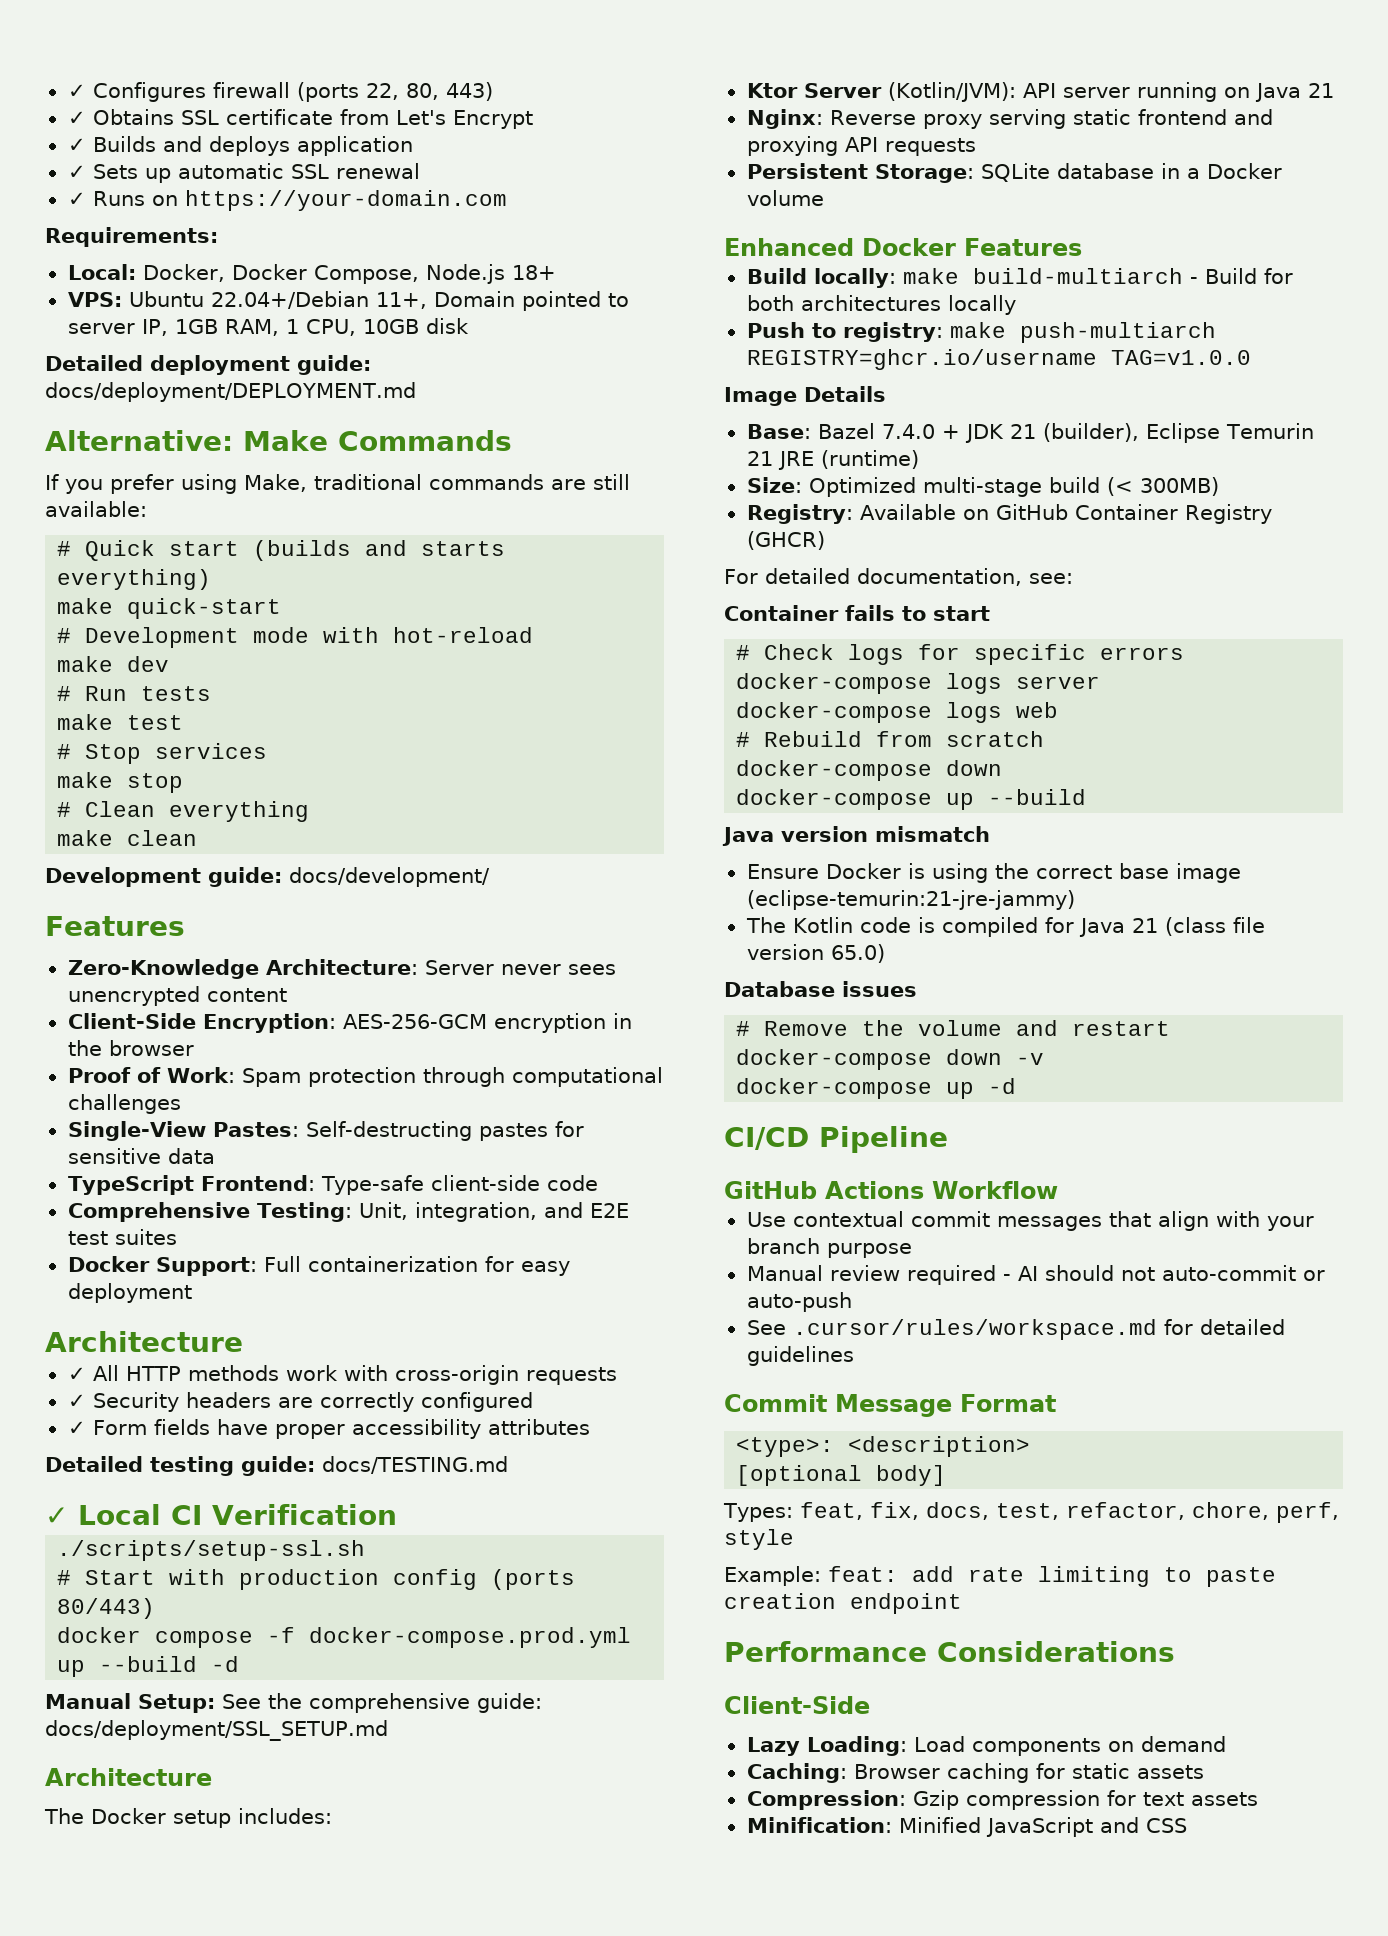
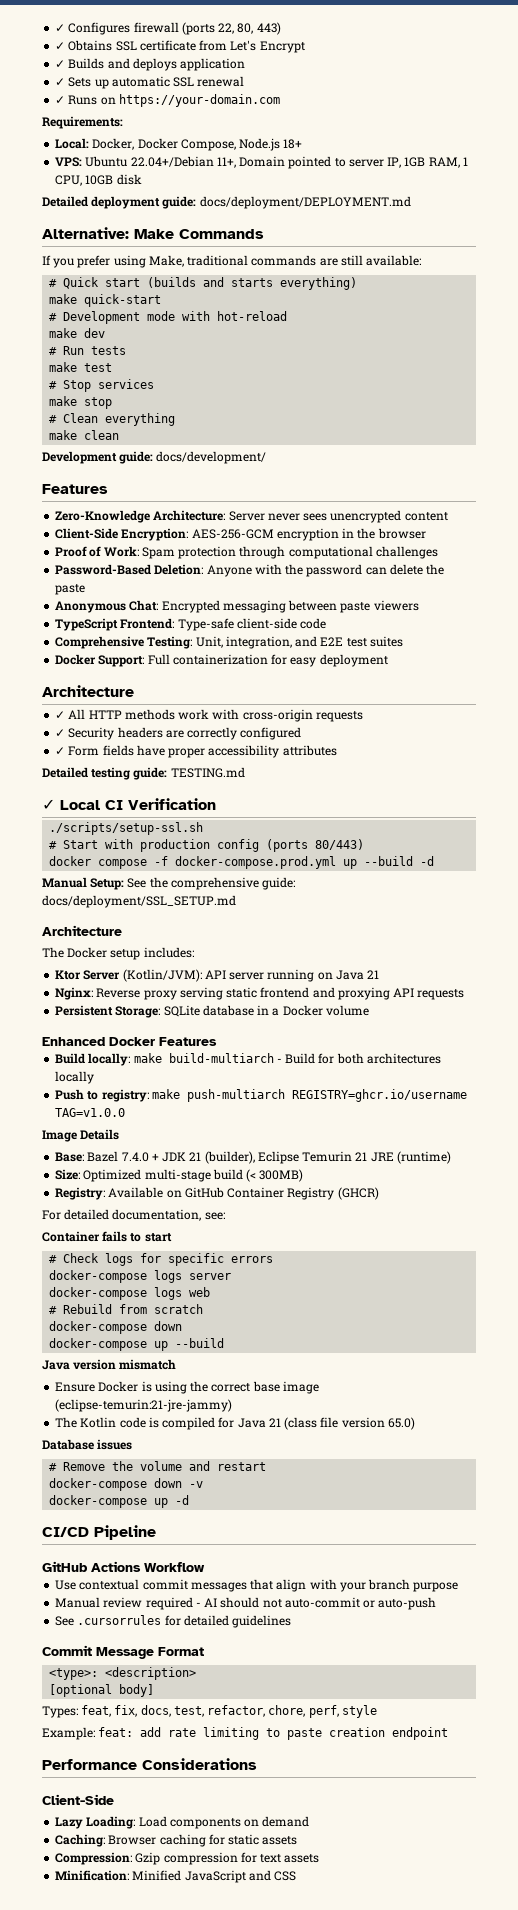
[67,1121,584,1141] [67,1148,215,1164] Single-View Pastes: Self-destructing pastes for sensitive data -> [55,564,445,577] [55,584,86,595] [55,600,419,613] Password-Based Deletion: Anyone with the password can delete the paste // Anonymous Chat: Encrypted messaging between paste viewers
[322,1456,508,1474] docs/TESTING.md -> [170,767,245,778] TESTING.md
[792,1319,1157,1340] .cursor/rules/workspace.md -> [77,1615,162,1625] .cursorrules

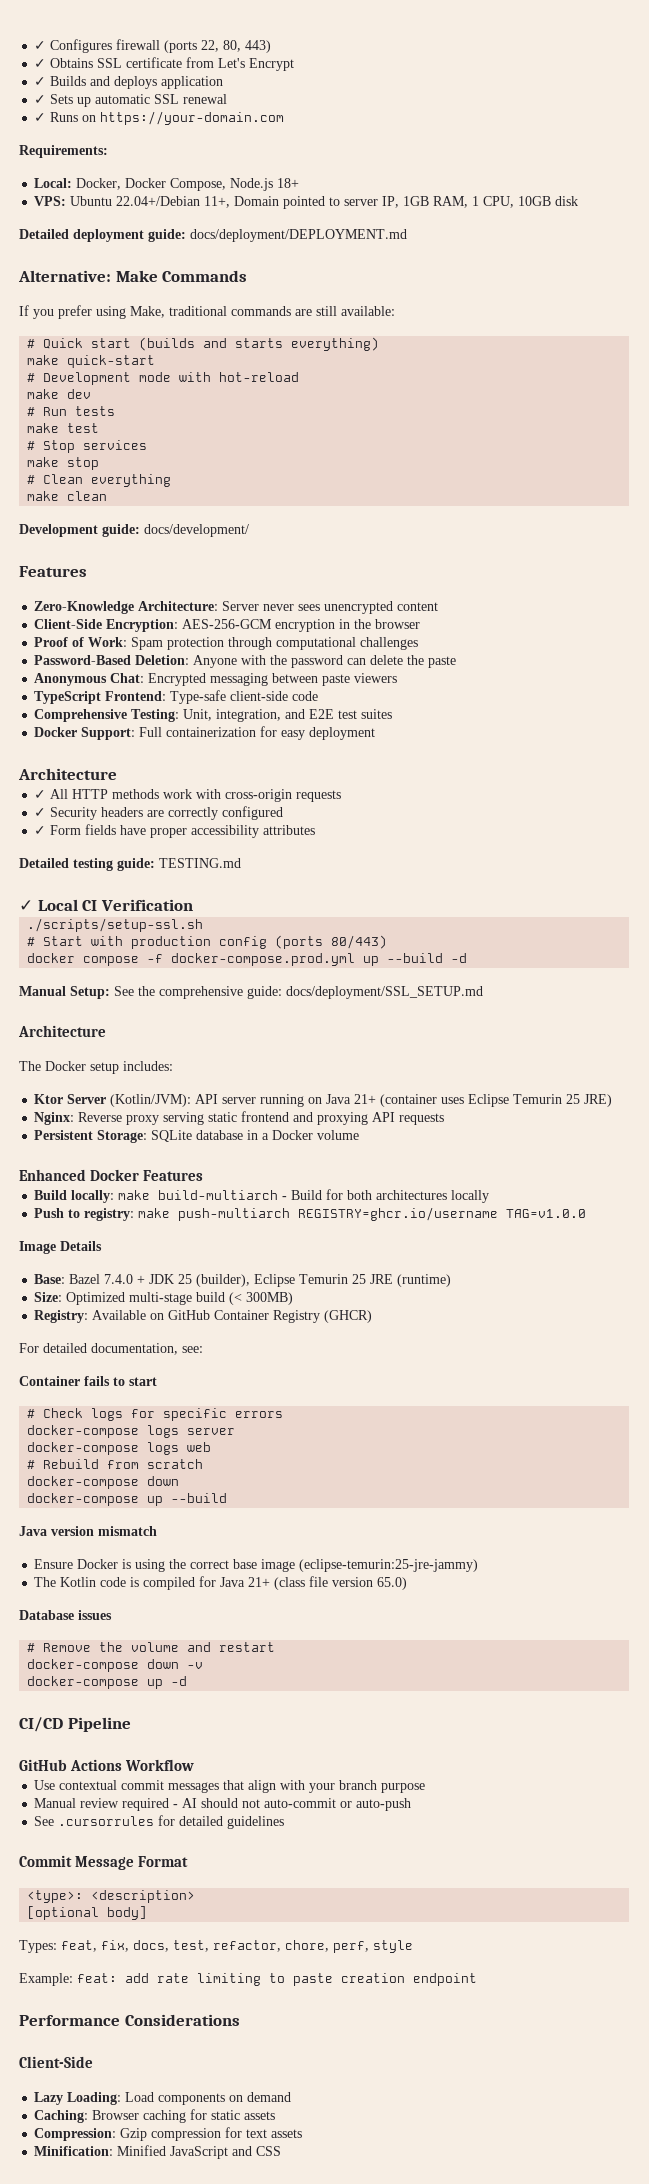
[367,970,380,979] 21 -> [354,1094,613,1107] 21+ (container uses Eclipse Temurin 25 JRE)
[189,1152,202,1161] 21 -> [178,1274,193,1284] 25
[355,1152,368,1161] 21 -> [352,1274,367,1284] 25
[55,1399,233,1412] (eclipse-temurin:21-jre-jammy) -> [299,1559,479,1572] (eclipse-temurin:25-jre-jammy)
[268,1418,281,1427] 21 -> [248,1577,271,1587] 21+

